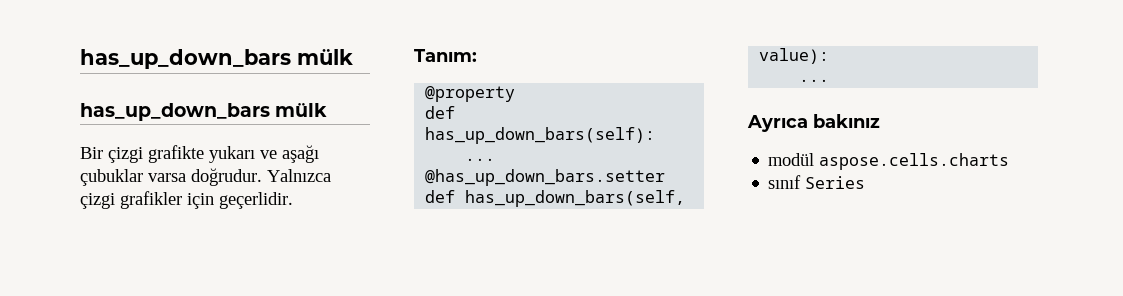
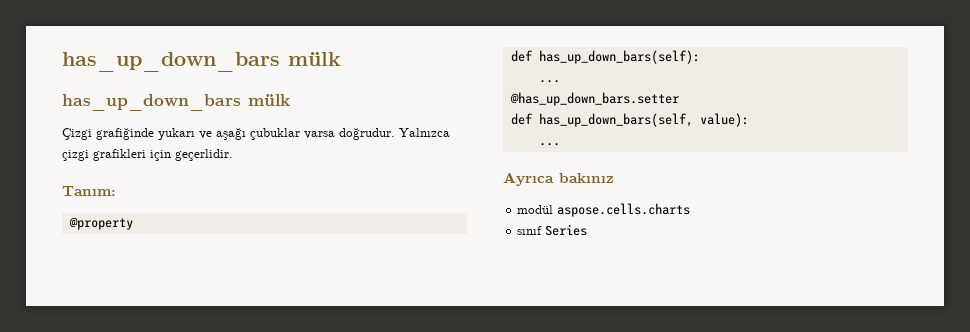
[80,145,204,163] Bir çizgi grafikte -> [62,128,154,140] Çizgi grafiğinde
[120,191,182,209] grafikler -> [93,149,146,161] grafikleri

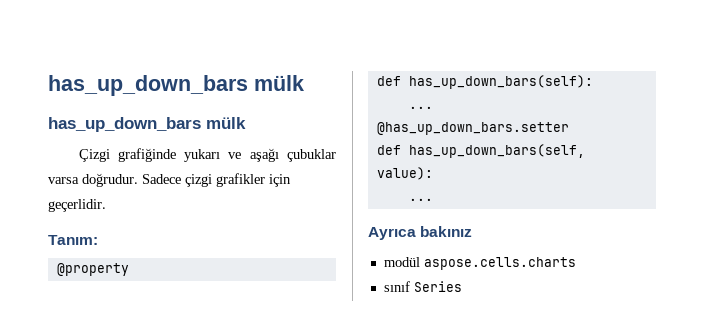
[399,128,450,137] [62,149,146,161] Yalnızca çizgi grafikleri -> [142,173,265,187] Sadece çizgi grafikler

